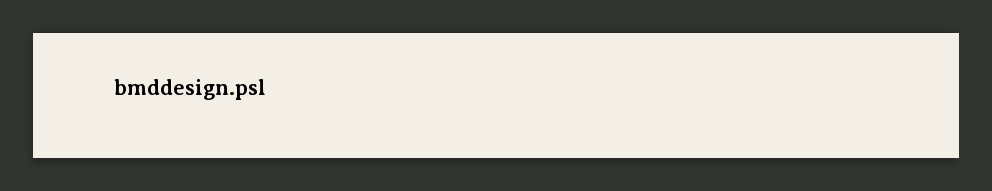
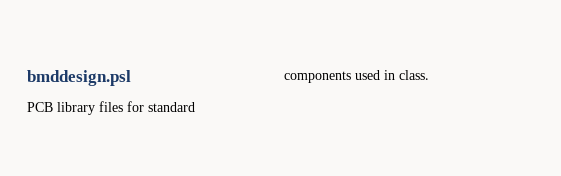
(266, 89) none -> [27,101,195,115] [284,70,429,83] // PCB library files for standard components used in class.

